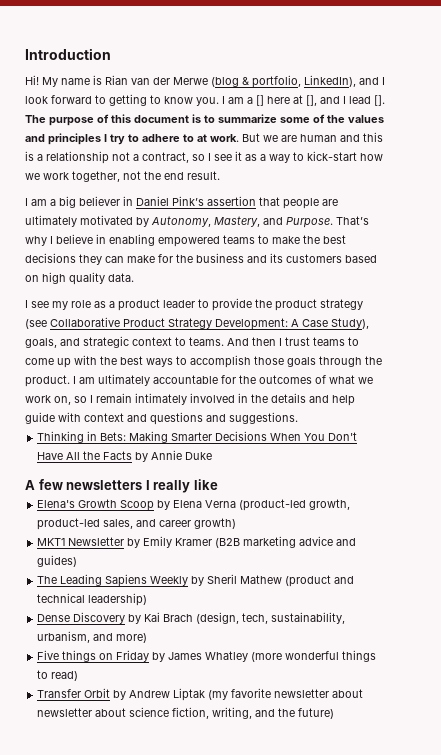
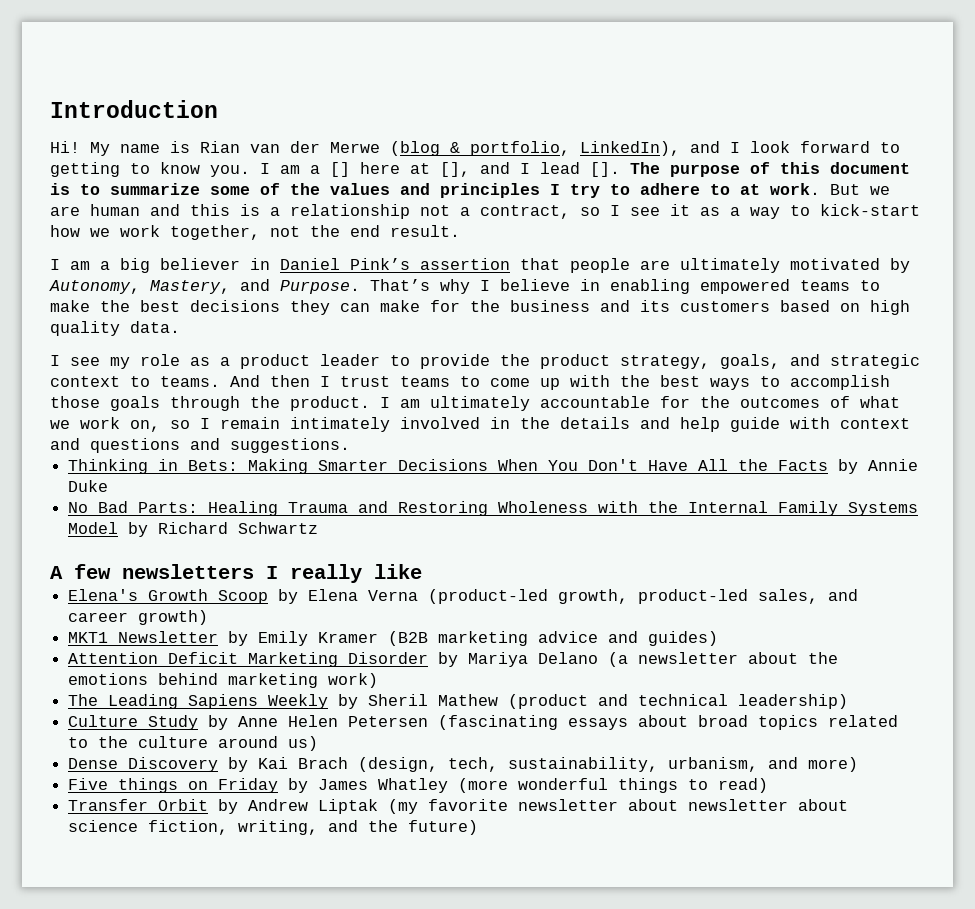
[320,299,363,310] [25,317,369,330] strategy (see Collaborative Product Strategy Development: A Case Study), -> [620,355,710,369] strategy,
(213, 456) none -> [68,501,919,516] [68,522,319,537] // No Bad Parts: Healing Trauma and Restoring Wholeness with the Internal Family Systems Model by Richard Schwartz
(78, 561) none -> [68,652,839,667] [68,673,379,688] // Attention Deficit Marketing Disorder by Mariya Delano (a newsletter about the emotions behind marketing work)
(148, 599) none -> [68,715,899,730] [68,736,319,751] // Culture Study by Anne Helen Petersen (fascinating essays about broad topics related to the culture around us)

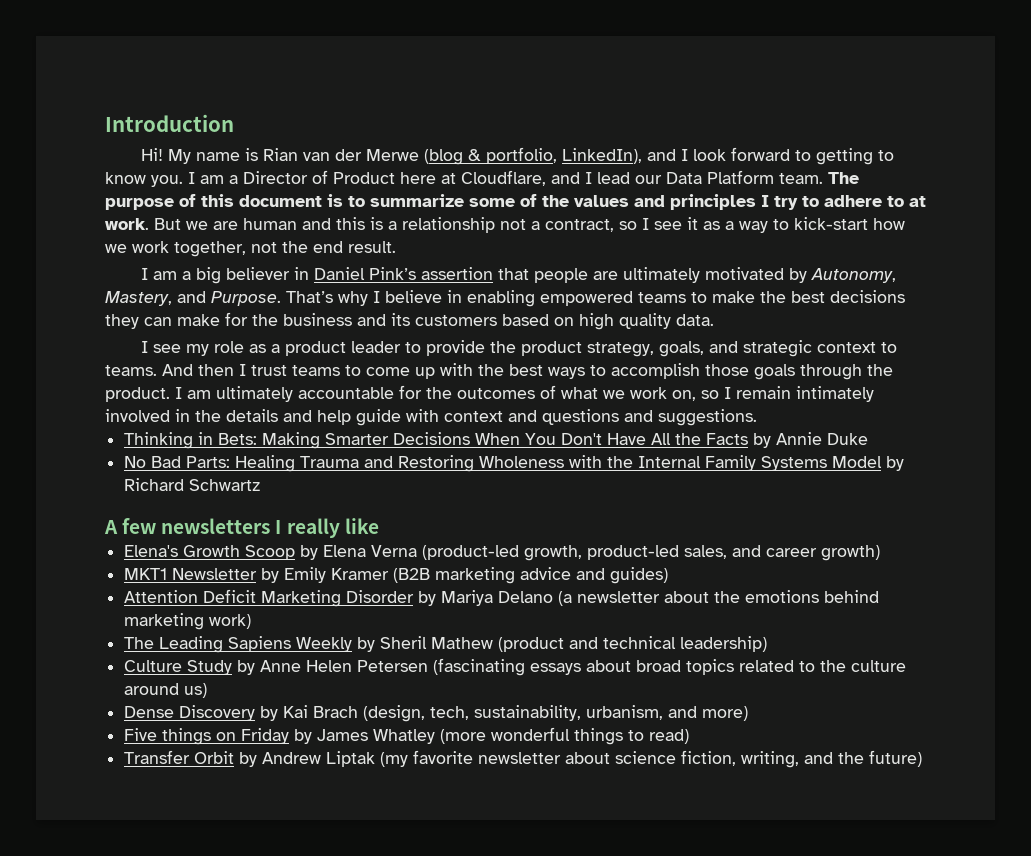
[330,162,350,177] [] -> [243,170,395,184] Director of Product
[440,162,470,177] [], -> [461,170,546,186] Cloudflare,
[590,162,620,177] []. -> [635,170,823,184] our Data Platform team.
[688,799,849,811] newsletter about -> (611, 758) none

